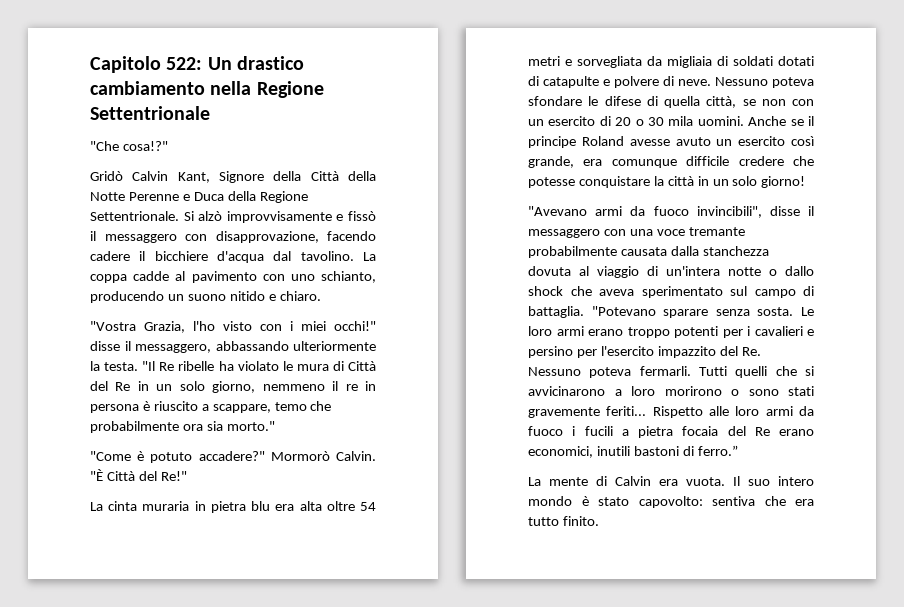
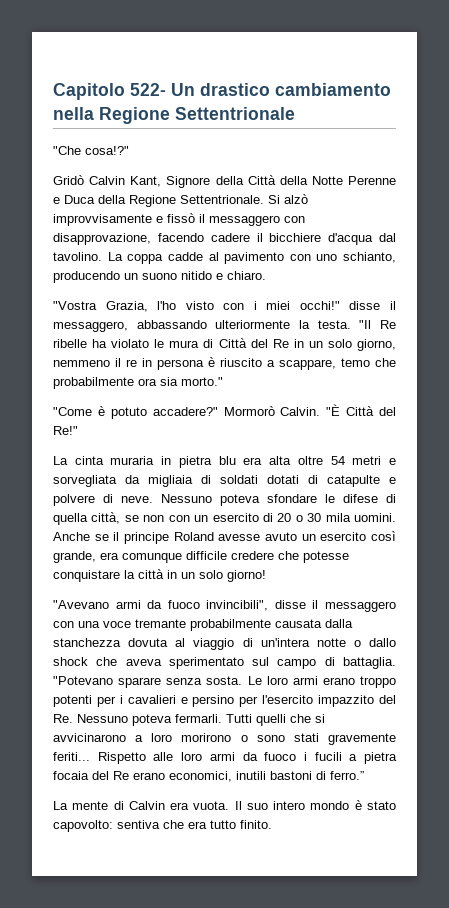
[166,57,203,70] 522: -> [130,83,166,96] 522-

